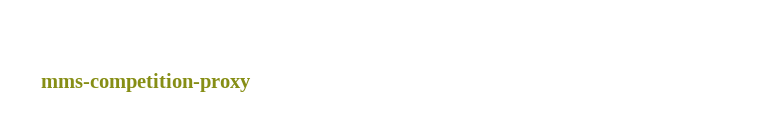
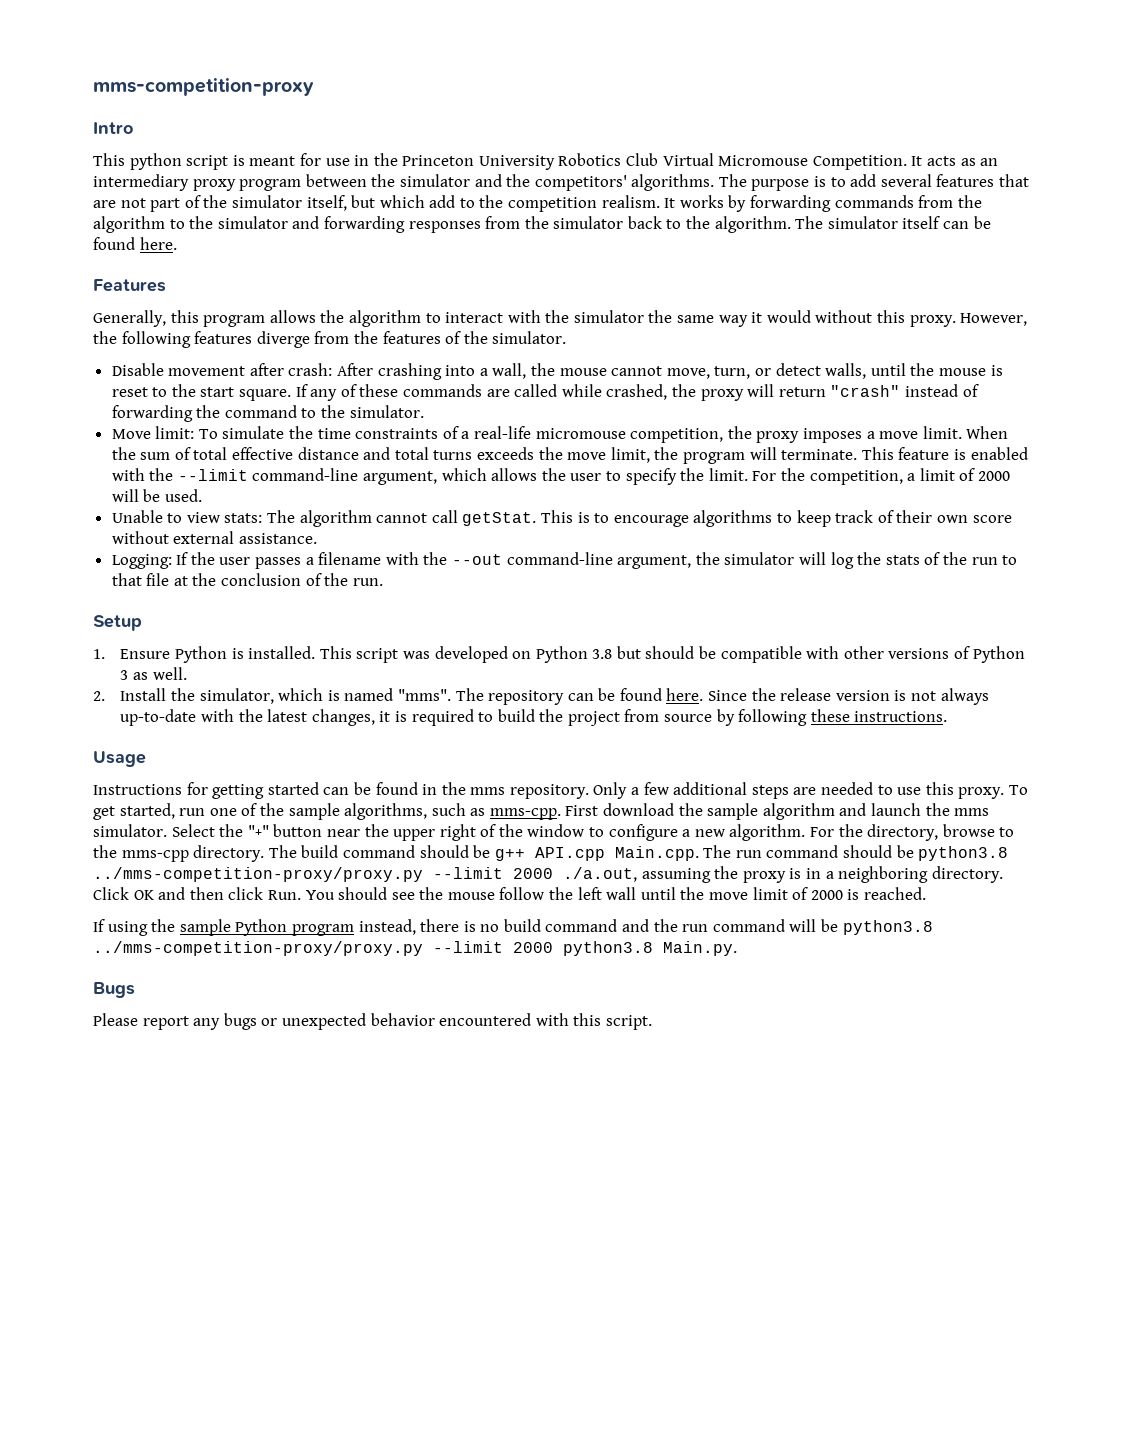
(251, 82) none -> [93,122,134,134] [93,153,999,170] [93,174,1030,191] [93,195,982,212] [93,216,991,233] [93,237,177,250] [93,279,166,292] [93,310,1028,327] [93,331,567,348] [111,363,1003,380] [111,384,979,401] [111,405,424,422] [111,426,1009,443] [111,447,1028,464] [111,468,1010,485] [111,489,202,502] [111,510,1012,527] [111,531,317,544] [111,552,1018,569] [111,573,383,586] [93,615,142,631] [93,646,1025,663] [120,667,187,680] [93,688,989,705] [120,709,948,726] [93,751,146,767] [93,782,1028,799] [93,803,990,820] [93,824,1015,841] [93,845,1009,862] [93,866,1003,883] [93,887,926,900] [93,919,933,936] [93,941,737,956] [93,982,135,998] [93,1013,652,1030] // Intro // This python script is meant for use in the Princeton University Robotics Club Virtual Micromouse Competition. It acts as an intermediary proxy program between the simulator and the competitors' algorithms. The purpose is to add several features that are not part of the simulator itself, but which add to the competition realism. It works by forwarding commands from the algorithm to the simulator and forwarding responses from the simulator back to the algorithm. The simulator itself can be found here. // Features // Generally, this program allows the algorithm to interact with the simulator the same way it would without this proxy. However, the following features diverge from the features of the simulator. // Disable movement after crash: After crashing into a wall, the mouse cannot move, turn, or detect walls, until the mouse is reset to the start square. If any of these commands are called while crashed, the proxy will return "crash" instead of forwarding the command to the simulator. // Move limit: To simulate the time constraints of a real-life micromouse competition, the proxy imposes a move limit. When the sum of total effective distance and total turns exceeds the move limit, the program will terminate. This feature is enabled with the --limit command-line argument, which allows the user to specify the limit. For the competition, a limit of 2000 will be used. // Unable to view stats: The algorithm cannot call getStat. This is to encourage algorithms to keep track of their own score without external assistance. // Logging: If the user passes a filename with the --out command-line argument, the simulator will log the stats of the run to that file at the conclusion of the run. // Setup // 1. Ensure Python is installed. This script was developed on Python 3.8 but should be compatible with other versions of Python 3 as well. // 2. Install the simulator, which is named "mms". The repository can be found here. Since the release version is not always up-to-date with the latest changes, it is required to build the project from source by following these instructions. // Usage // Instructions for getting started can be found in the mms repository. Only a few additional steps are needed to use this proxy. To get started, run one of the sample algorithms, such as mms-cpp. First download the sample algorithm and launch the mms simulator. Select the "+" button near the upper right of the window to configure a new algorithm. For the directory, browse to the mms-cpp directory. The build command should be g++ API.cpp Main.cpp. The run command should be python3.8 ../mms-competition-proxy/proxy.py --limit 2000 ./a.out, assuming the proxy is in a neighboring directory. Click OK and then click Run. You should see the mouse follow the left wall until the move limit of 2000 is reached. // If using the sample Python program instead, there is no build command and the run command will be python3.8 ../mms-competition-proxy/proxy.py --limit 2000 python3.8 Main.py. // Bugs // Please report any bugs or unexpected behavior encountered with this script.

